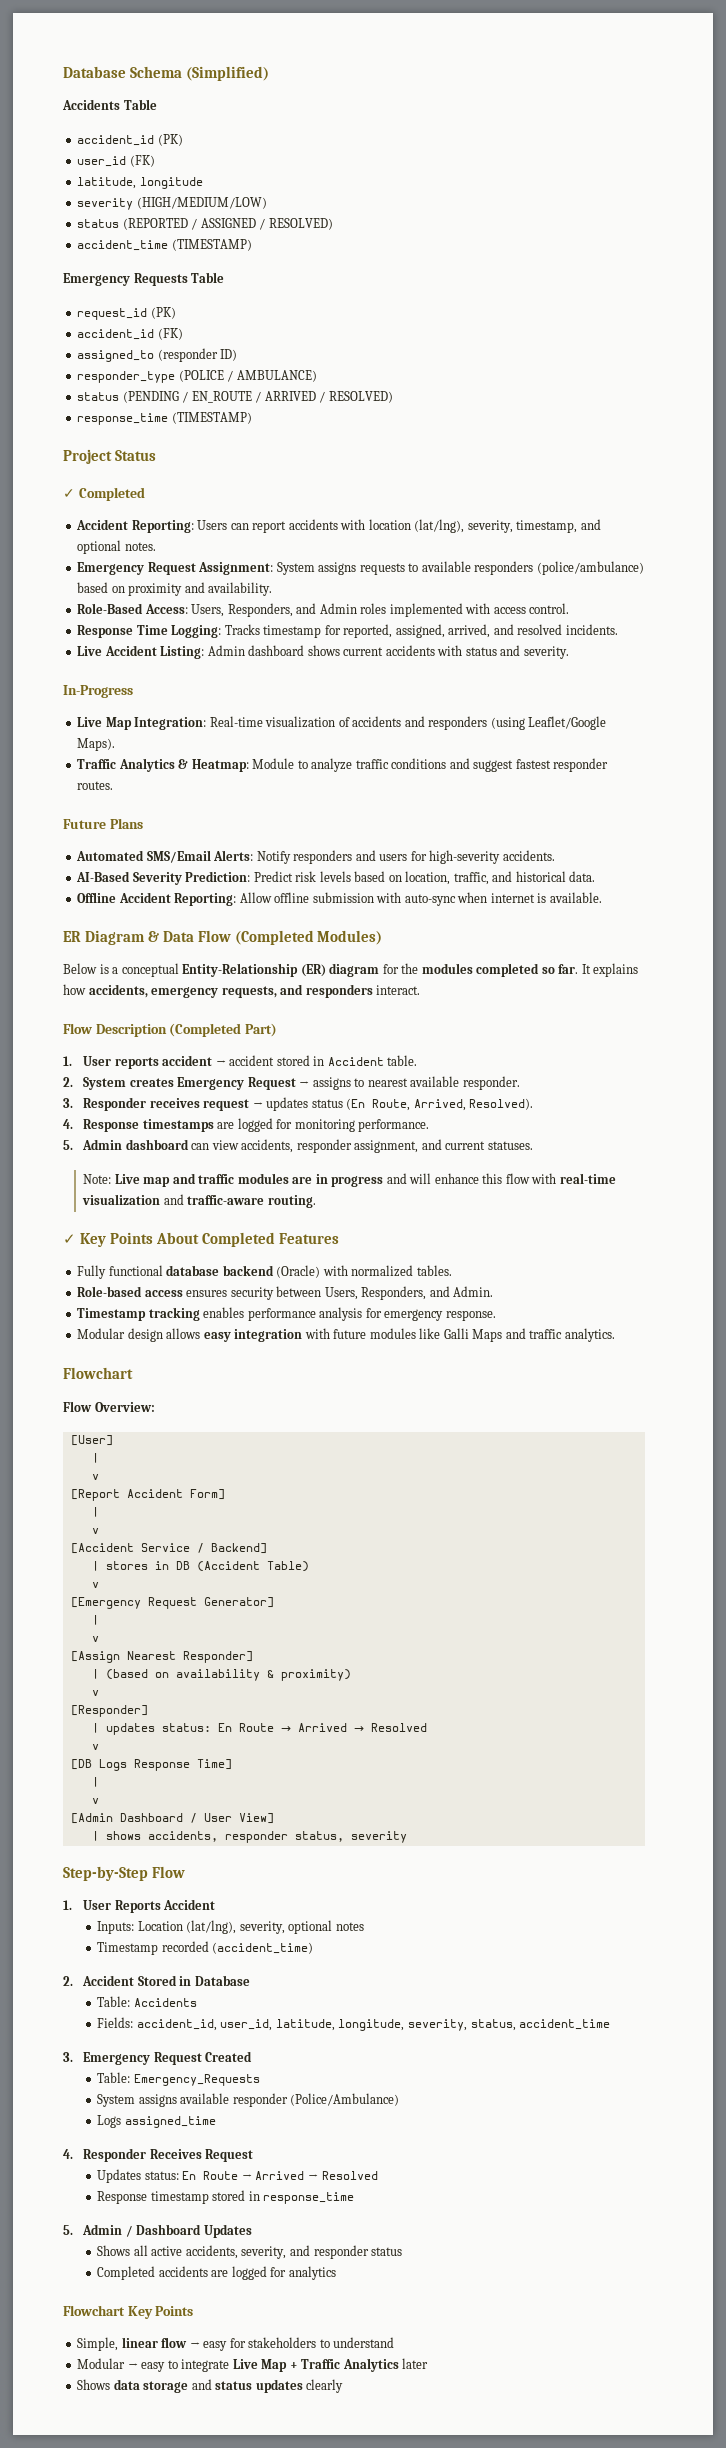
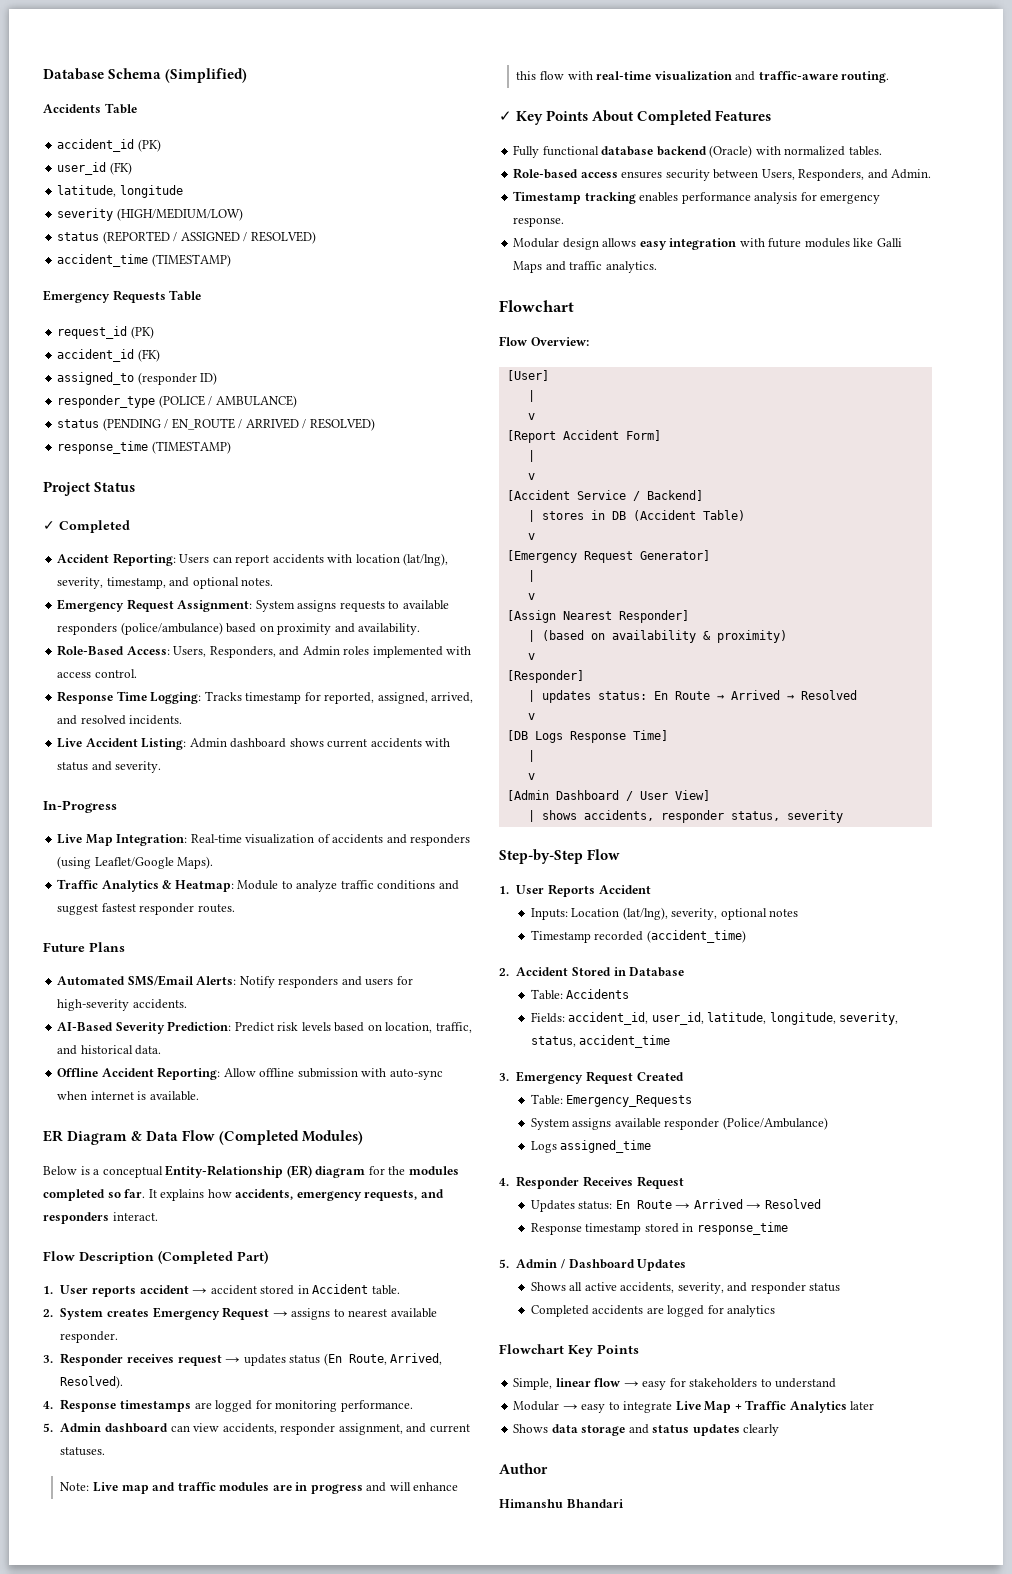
(344, 2386) none -> [499,1463,548,1474] [499,1499,624,1508] // Author // Himanshu Bhandari

